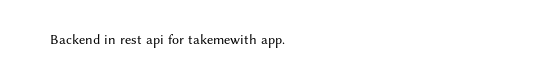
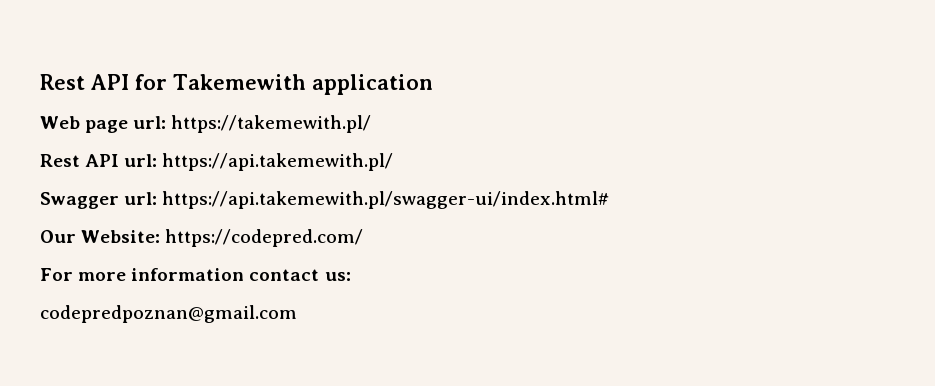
[50,34,285,48] Backend in rest api for takemewith app. -> [40,74,433,95] [40,115,372,133] [40,153,394,171] [40,191,610,209] [40,229,364,247] [40,268,351,281] [40,305,297,323] Rest API for Takemewith application // Web page url: https://takemewith.pl/ // Rest API url: https://api.takemewith.pl/ // Swagger url: https://api.takemewith.pl/swagger-ui/index.html# // Our Website: https://codepred.com/ // For more information contact us: // codepredpoznan@gmail.com

